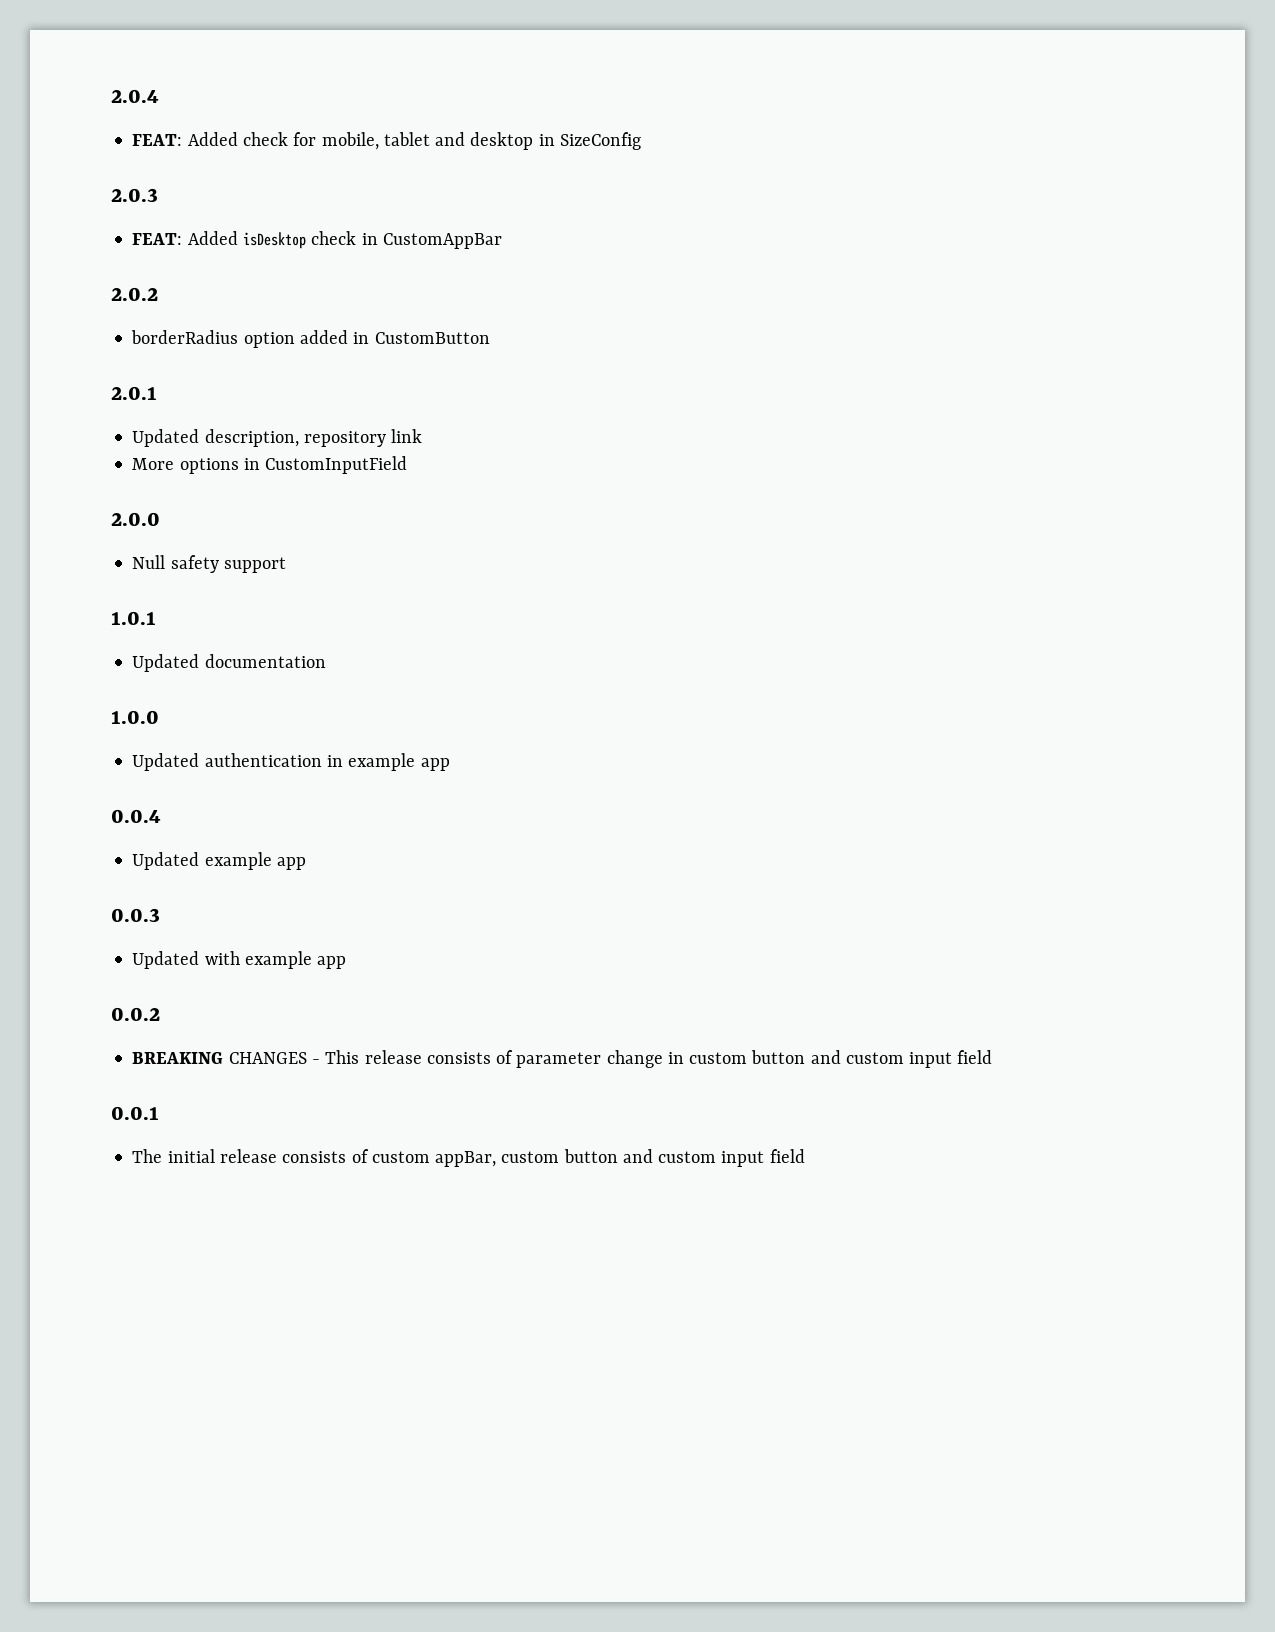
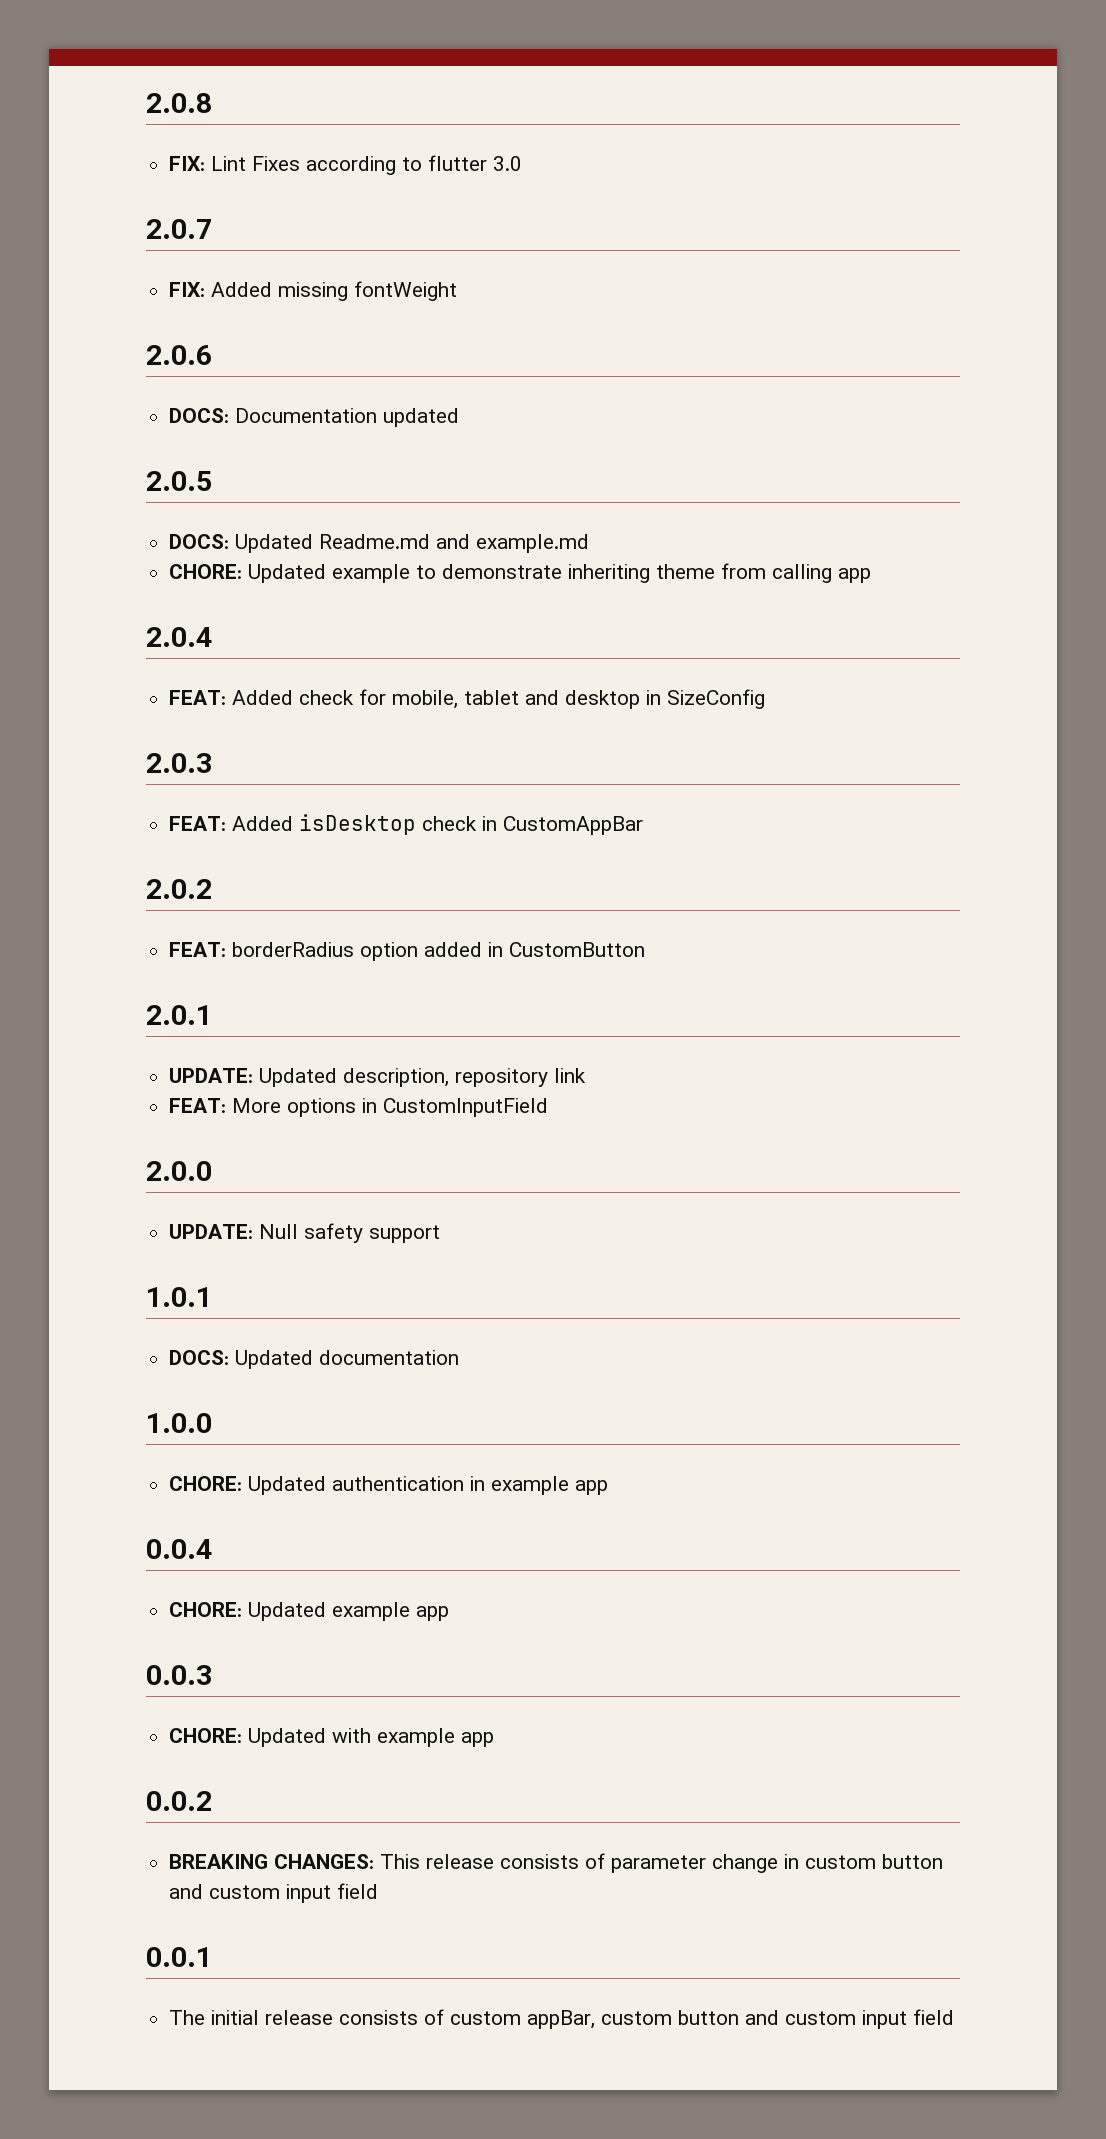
(111, 96) none -> [146,93,212,113] [169,155,523,175] [146,219,212,239] [169,281,458,301] [146,345,212,365] [169,408,460,427] [146,471,212,491] [169,534,590,553] [169,563,872,583] 2.0.8 // FIX: Lint Fixes according to flutter 3.0 // 2.0.7 // FIX: Added missing fontWeight // 2.0.6 // DOCS: Documentation updated // 2.0.5 // DOCS: Updated Readme.md and example.md // CHORE: Updated example to demonstrate inheriting theme from calling app //
(158, 294) none -> [169,942,227,957] FEAT:
(157, 393) none -> [169,1068,254,1083] UPDATE:
(423, 436) none -> [169,1098,227,1113] FEAT:
(160, 519) none -> [169,1224,254,1239] UPDATE:
(156, 618) none -> [169,1350,230,1365] DOCS:
(159, 717) none -> [169,1476,243,1491] CHORE:
(161, 816) none -> [169,1602,243,1617] CHORE:
(160, 915) none -> [169,1728,243,1743] CHORE:
[228,1052,320,1064] CHANGES - -> [274,1854,375,1869] CHANGES:

